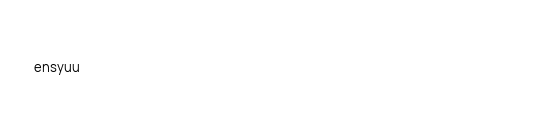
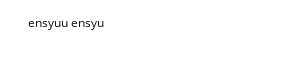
(80, 69) none -> [71,21,105,30] ensyu

